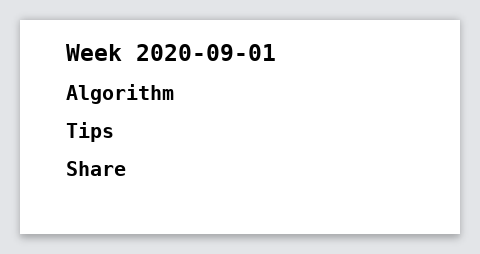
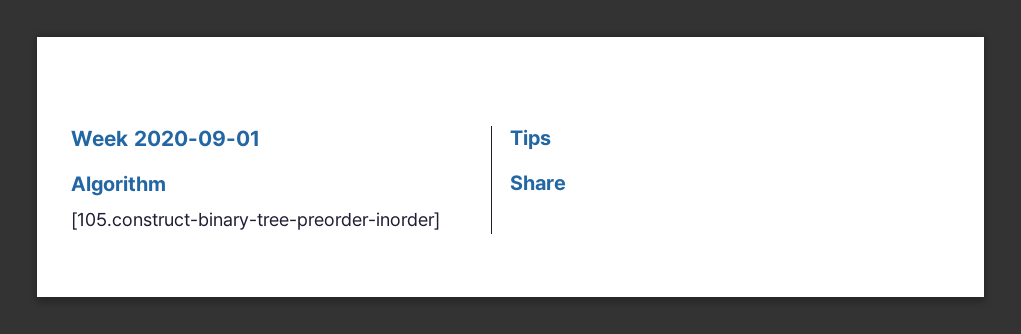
(174, 94) none -> [71,212,440,230] // [105.construct-binary-tree-preorder-inorder]

